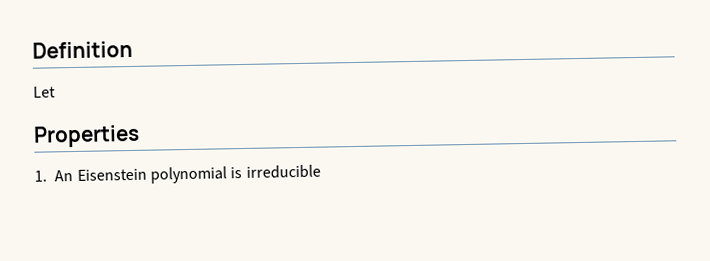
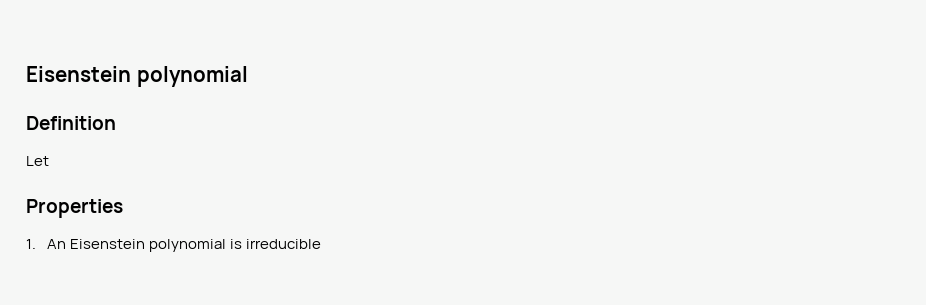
(32, 49) none -> [26,66,248,87] Eisenstein polynomial //

